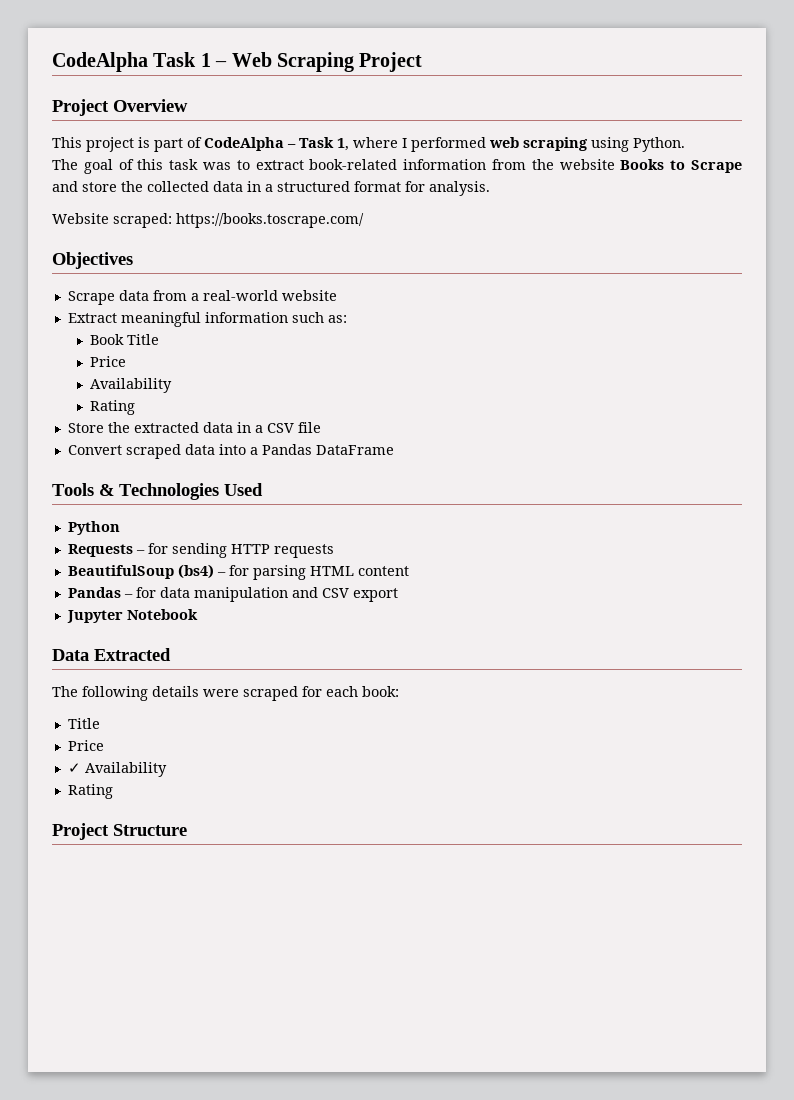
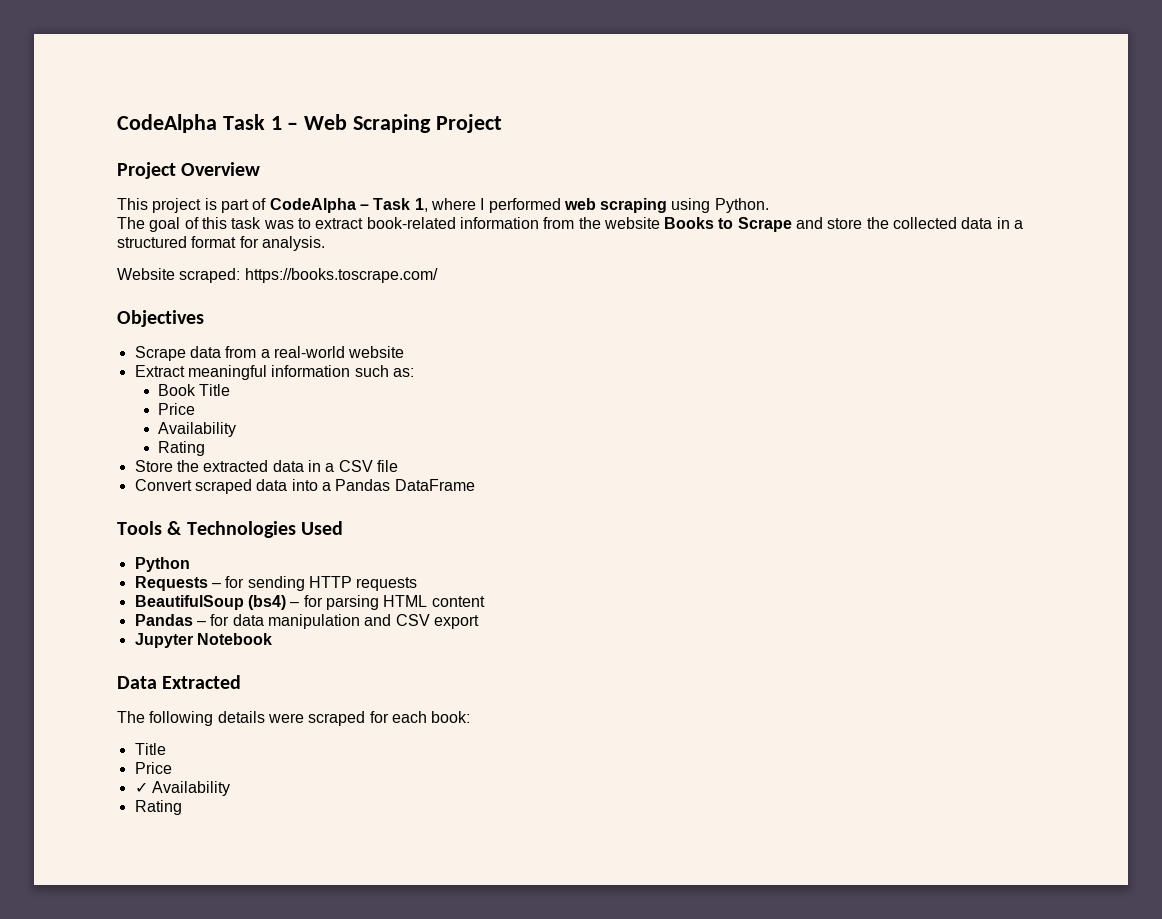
[52,823,187,840] // Project Structure -> (182, 807) none

